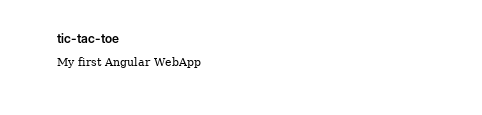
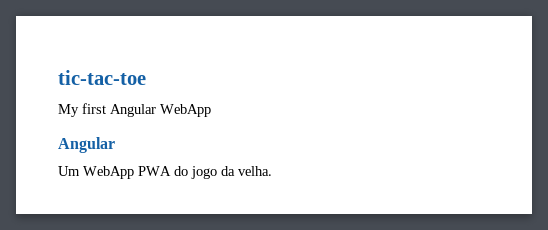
(201, 62) none -> [58,137,115,153] [58,166,272,179] // Angular // Um WebApp PWA do jogo da velha.

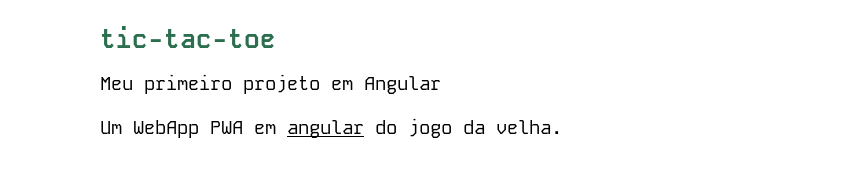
[58,103,211,117] My first Angular WebApp // -> [100,74,353,94] Meu primeiro projeto em
(171, 171) none -> [254,120,364,138] em angular

